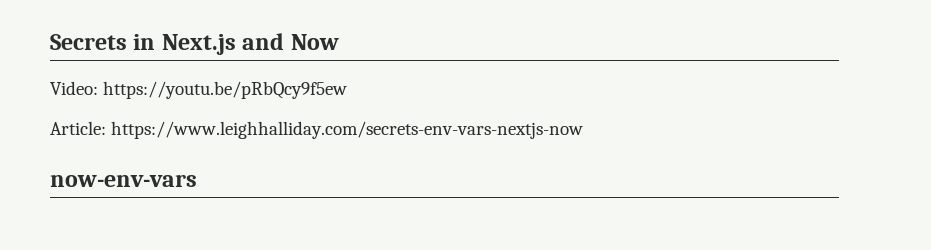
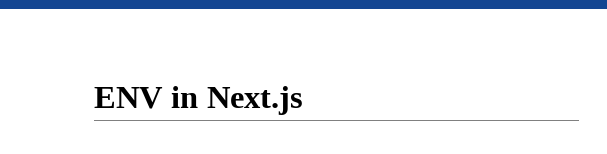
[50,34,127,50] Secrets -> [94,87,163,109] ENV
[242,33,339,50] [50,81,348,99] [50,121,584,139] [50,174,197,187] and Now // Video: https://youtu.be/pRbQcy9f5ew // Article: https://www.leighhalliday.com/secrets-env-vars-nextjs-now // now-env-vars -> (303, 100) none

